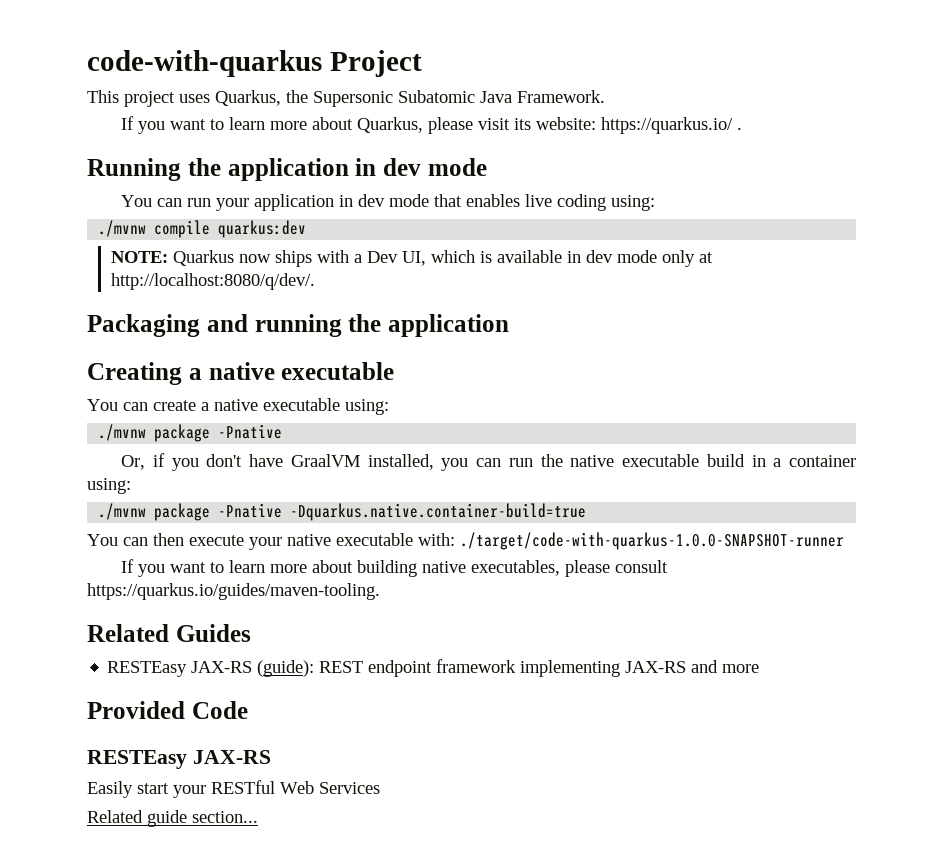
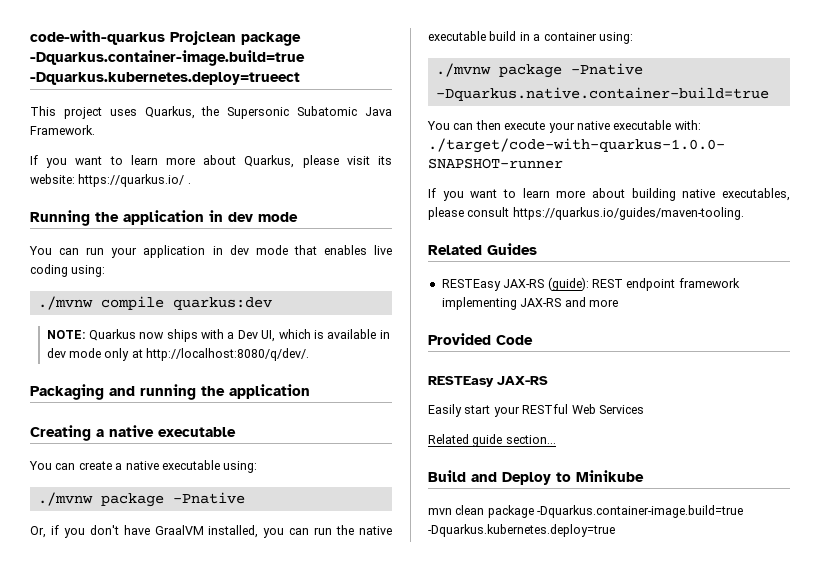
[329,50,422,77] Project -> [170,31,301,46] [30,50,305,66] [30,72,300,85] Projclean package -Dquarkus.container-image.build=true -Dquarkus.kubernetes.deploy=trueect
(258, 817) none -> [428,470,644,485] [428,505,744,518] [428,524,615,537] // Build and Deploy to Minikube // mvn clean package -Dquarkus.container-image.build=true -Dquarkus.kubernetes.deploy=true

